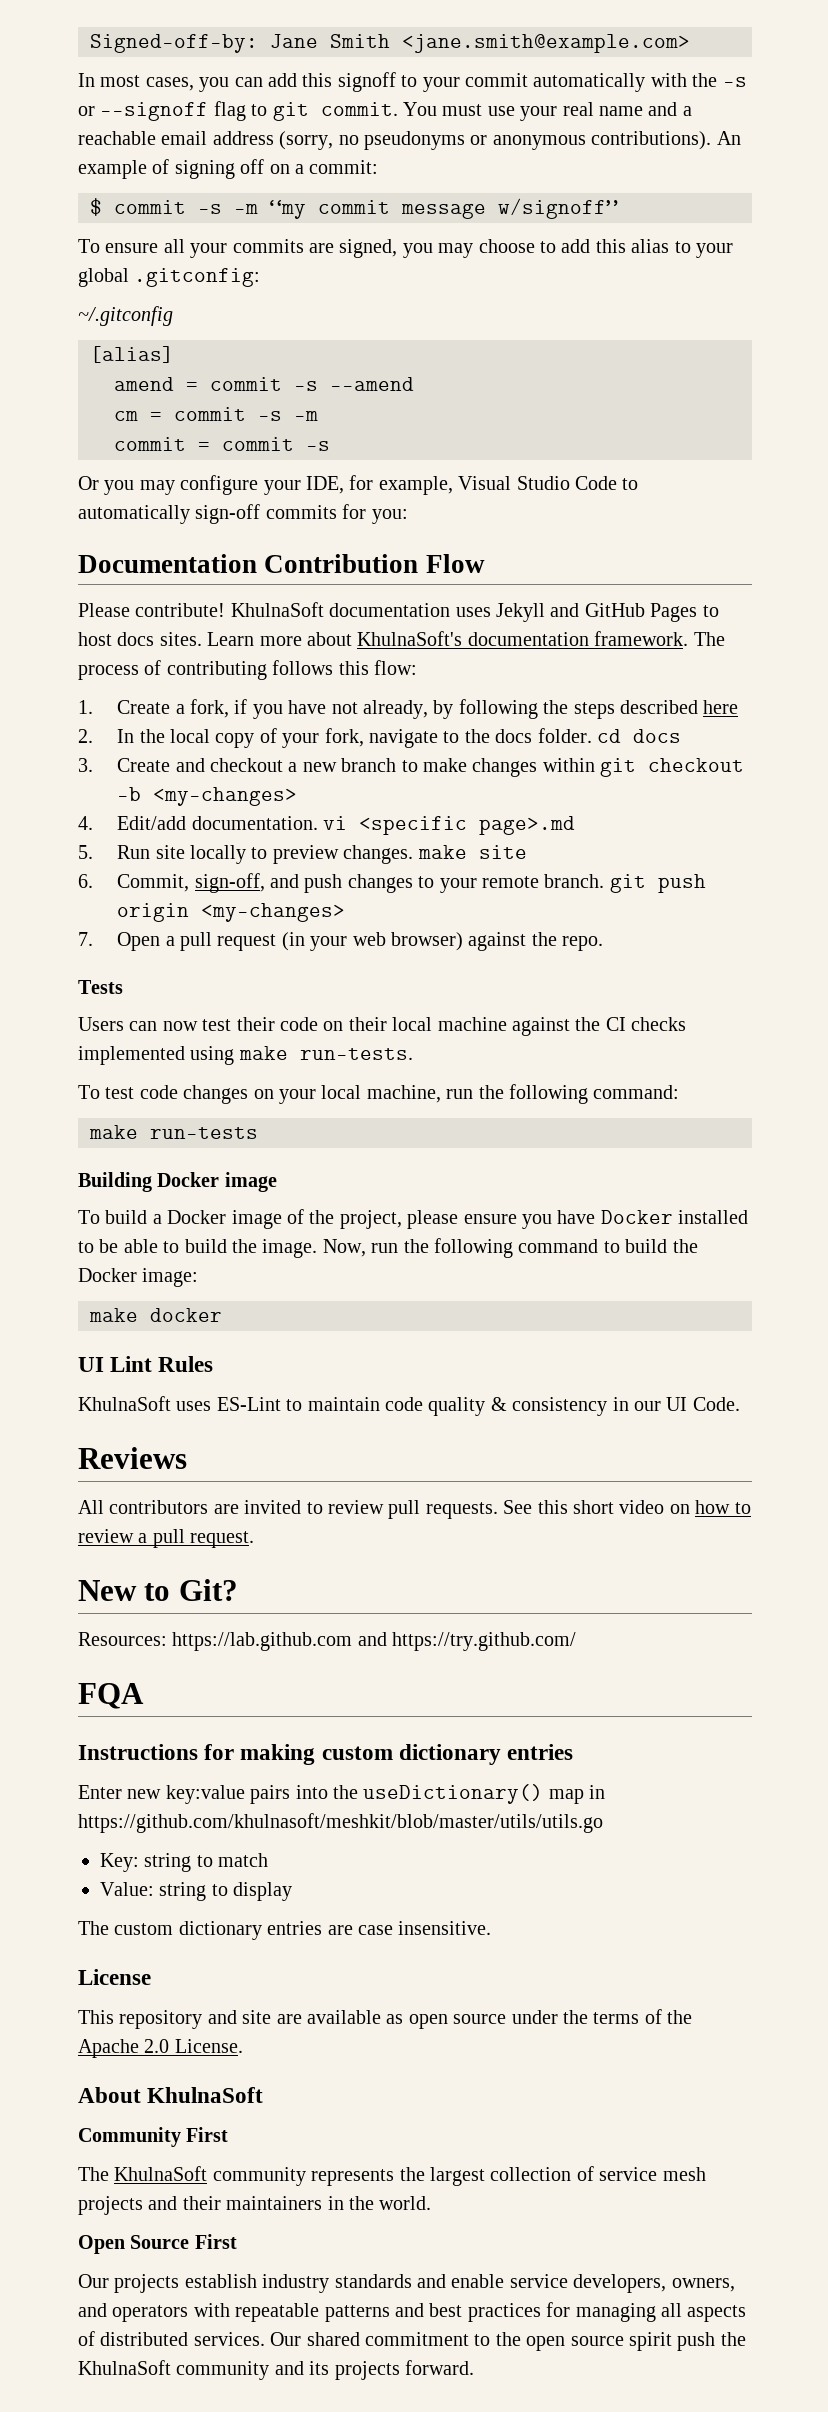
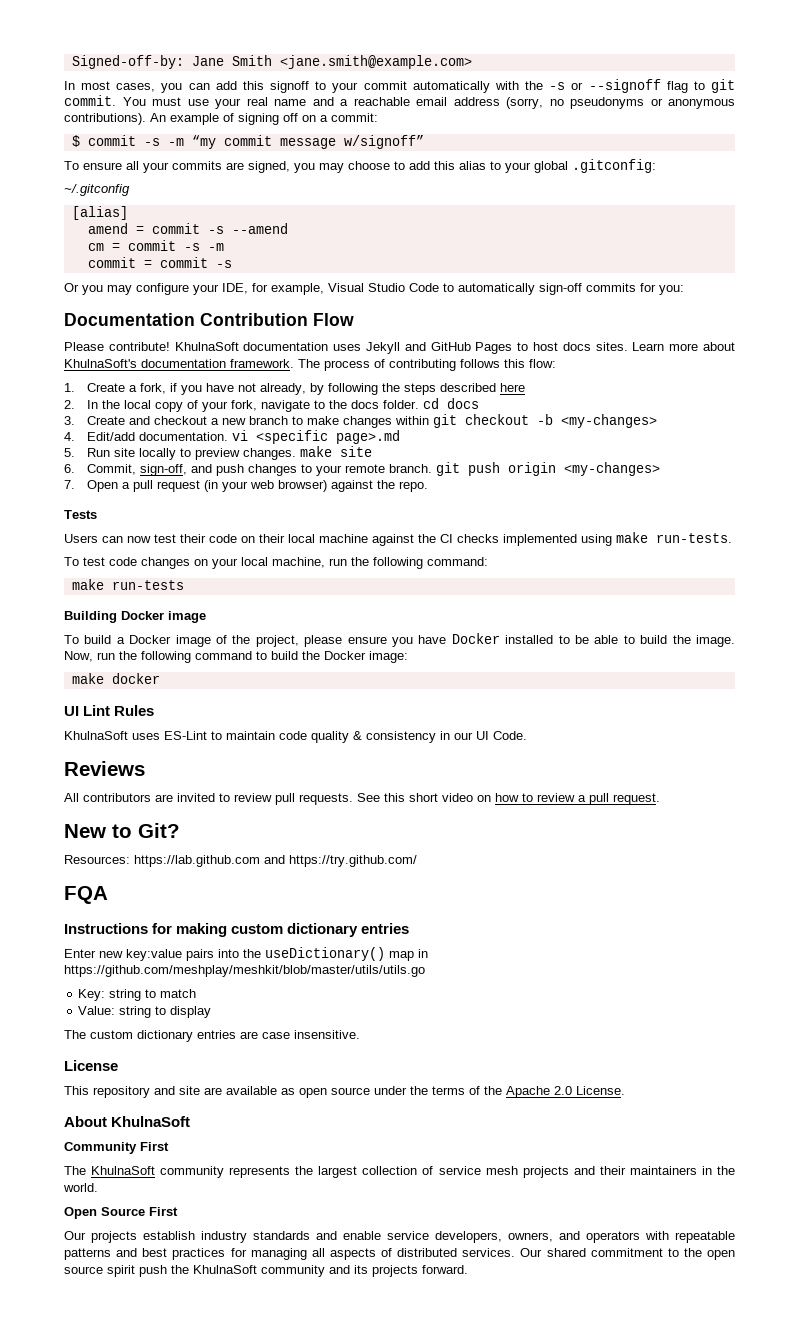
[78,1813,603,1833] https://github.com/khulnasoft/meshkit/blob/master/utils/utils.go -> [64,965,425,977] https://github.com/meshplay/meshkit/blob/master/utils/utils.go

